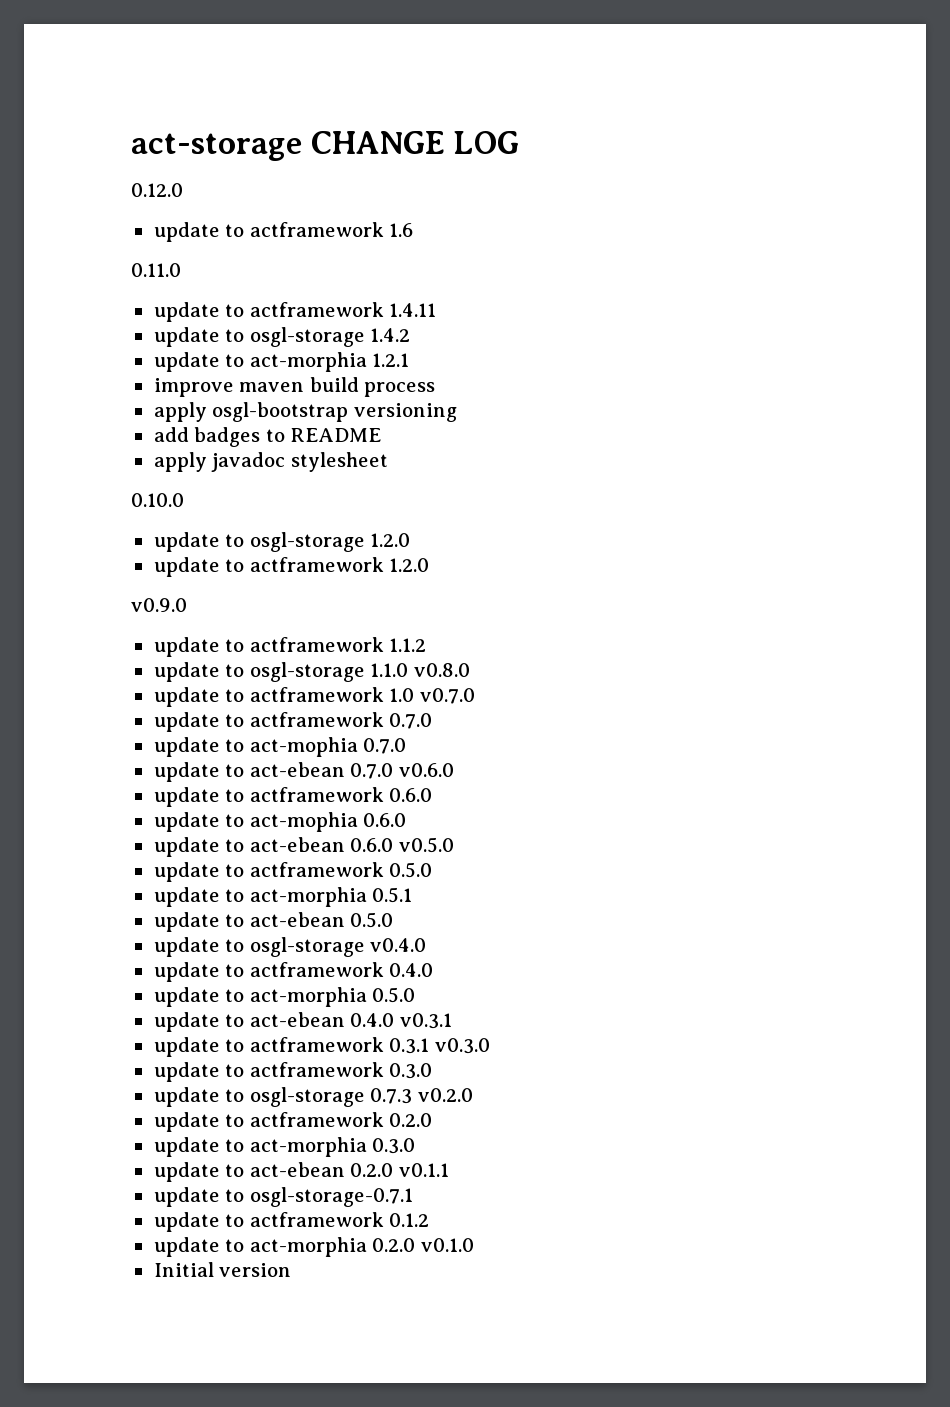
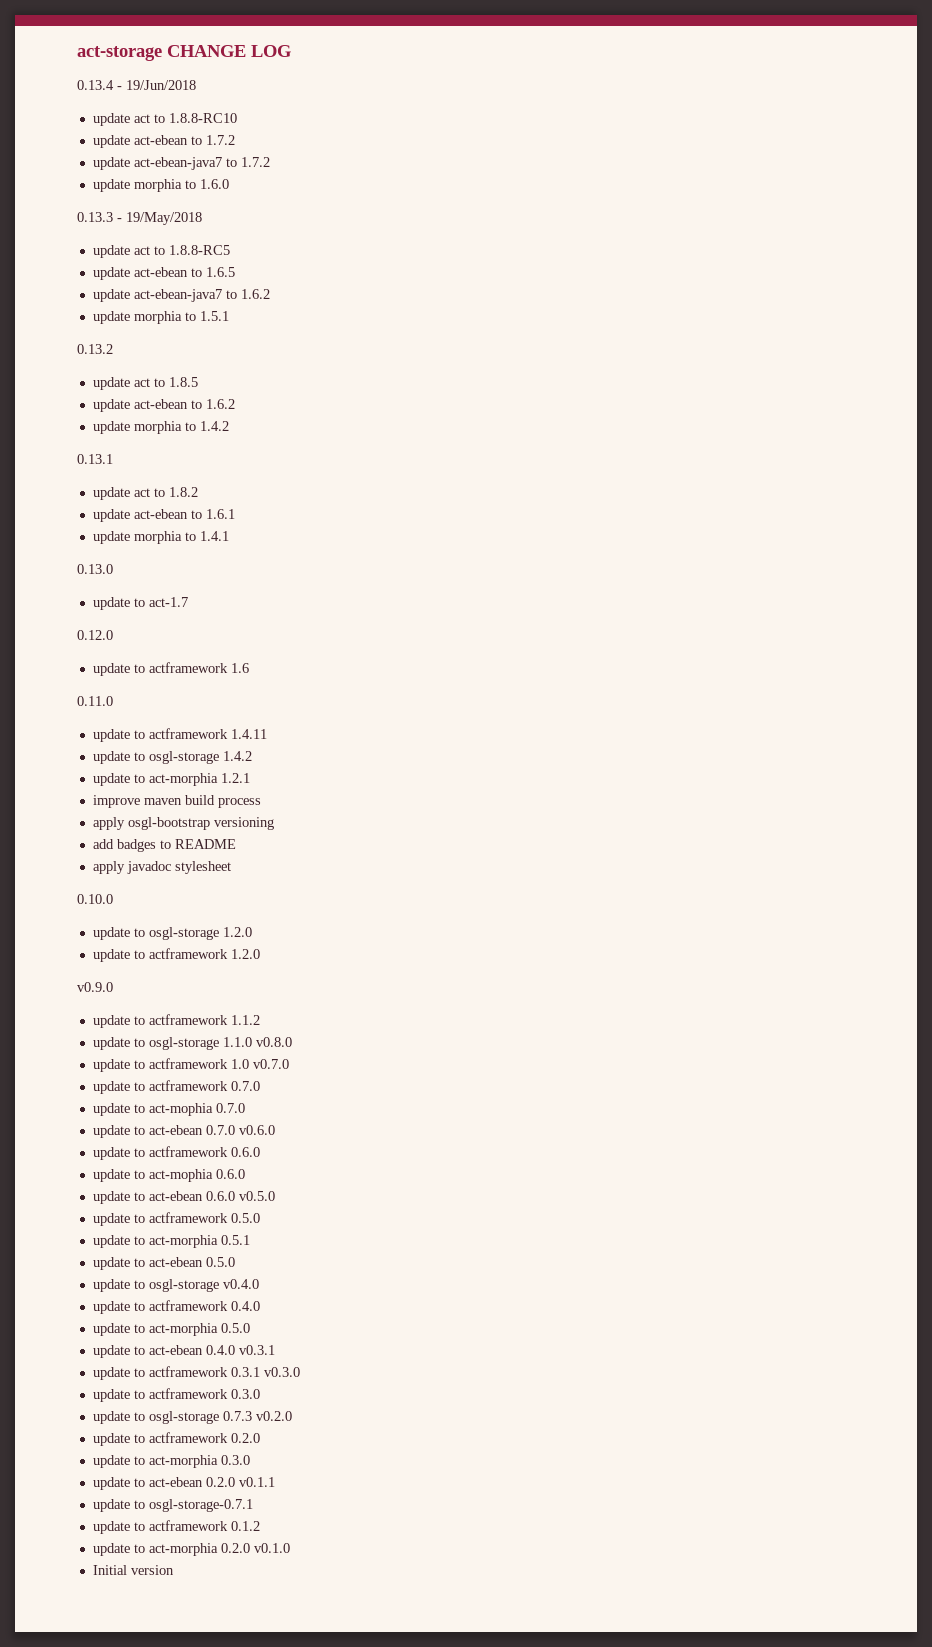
(520, 142) none -> [77,80,196,90] [92,113,237,126] [92,135,235,148] [92,157,270,170] [92,179,229,192] [77,212,202,225] [92,245,230,258] [92,267,235,280] [92,289,270,302] [92,311,229,324] [77,344,113,354] [92,377,198,390] [92,399,235,412] [92,421,229,434] [77,454,113,464] [92,487,198,500] [92,509,235,522] [92,531,229,544] [77,564,113,574] [92,597,188,610] // 0.13.4 - 19/Jun/2018 // update act to 1.8.8-RC10 // update act-ebean to 1.7.2 // update act-ebean-java7 to 1.7.2 // update morphia to 1.6.0 // 0.13.3 - 19/May/2018 // update act to 1.8.8-RC5 // update act-ebean to 1.6.5 // update act-ebean-java7 to 1.6.2 // update morphia to 1.5.1 // 0.13.2 // update act to 1.8.5 // update act-ebean to 1.6.2 // update morphia to 1.4.2 // 0.13.1 // update act to 1.8.2 // update act-ebean to 1.6.1 // update morphia to 1.4.1 // 0.13.0 // update to act-1.7

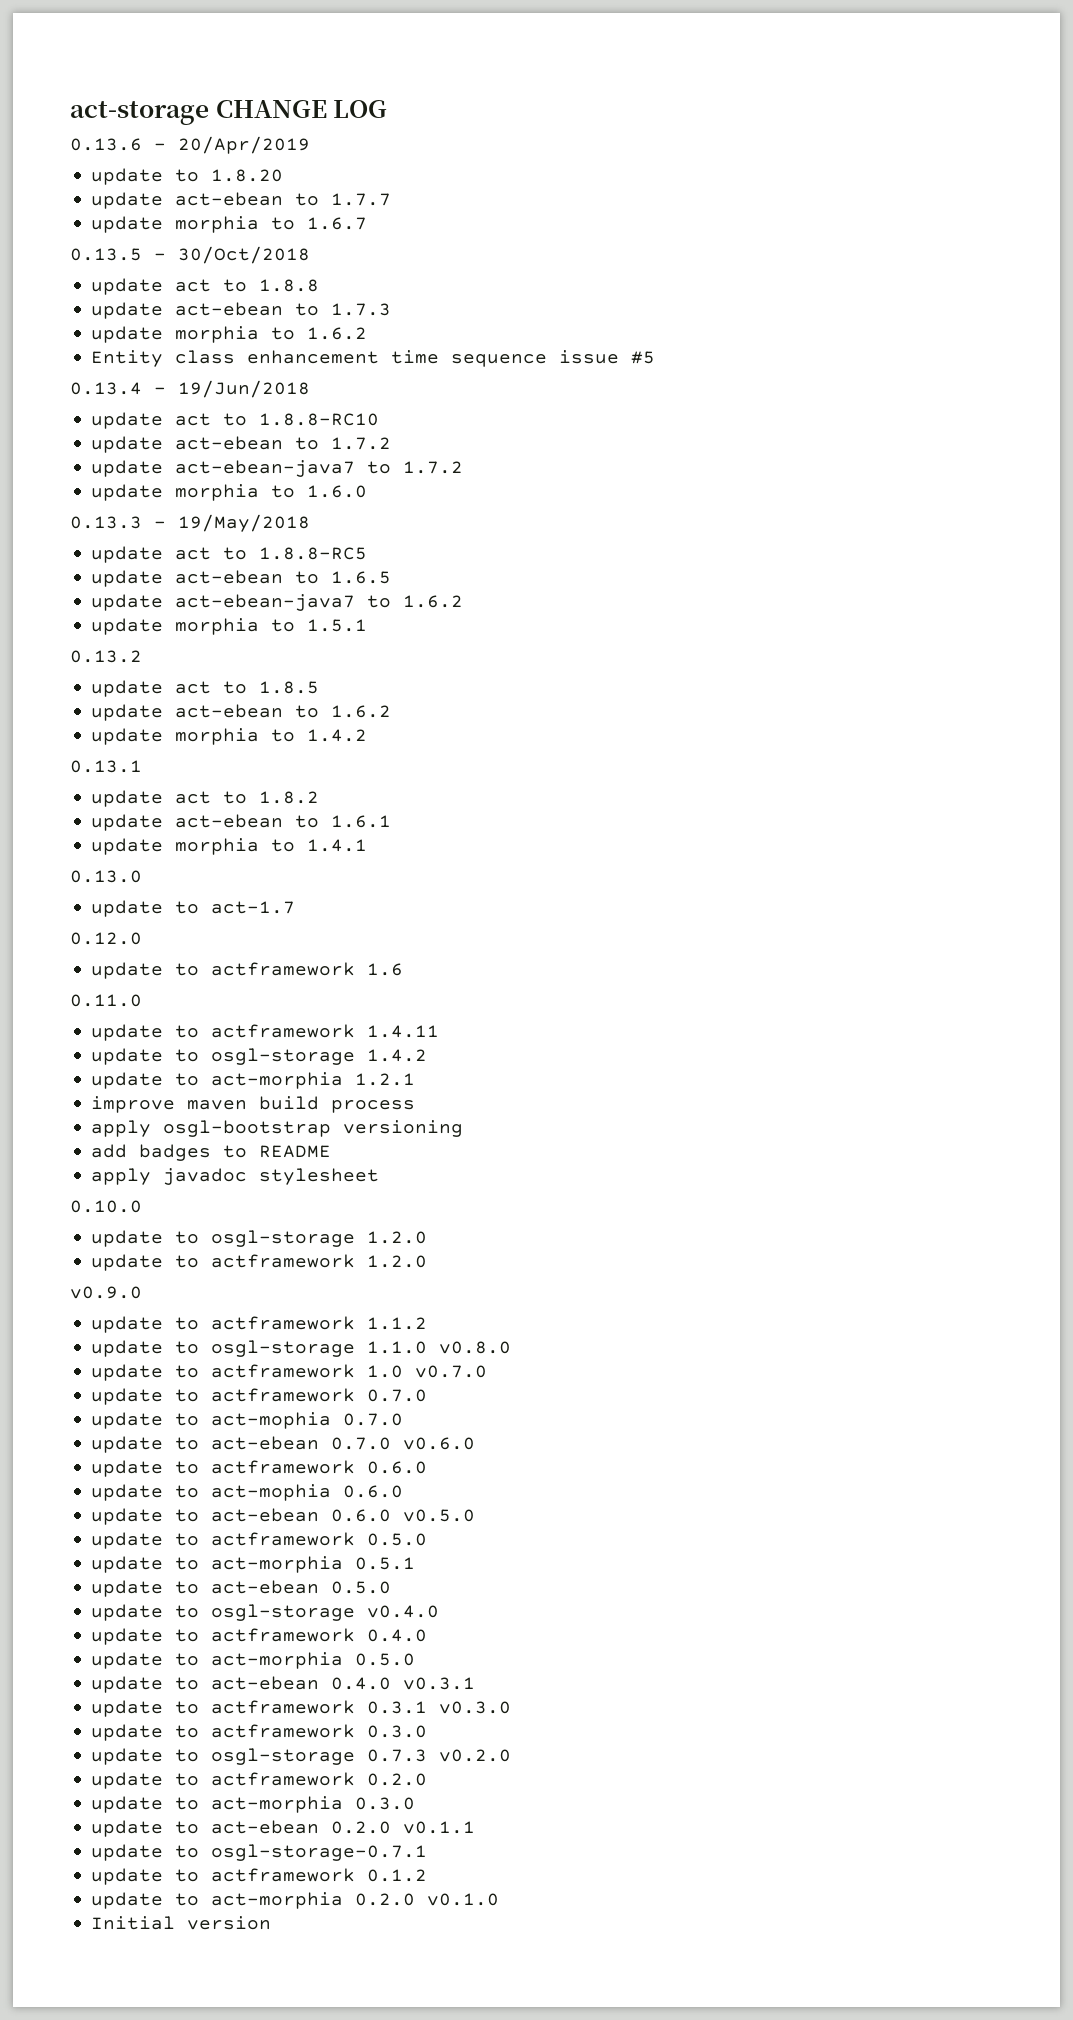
(291, 51) none -> [70,136,310,154] [91,168,284,185] [91,192,392,209] [91,216,368,233] [70,246,310,264] [91,278,320,295] [91,302,392,319] [91,326,368,343] [91,350,656,367] // 0.13.6 - 20/Apr/2019 // update to 1.8.20 // update act-ebean to 1.7.7 // update morphia to 1.6.7 // 0.13.5 - 30/Oct/2018 // update act to 1.8.8 // update act-ebean to 1.7.3 // update morphia to 1.6.2 // Entity class enhancement time sequence issue #5

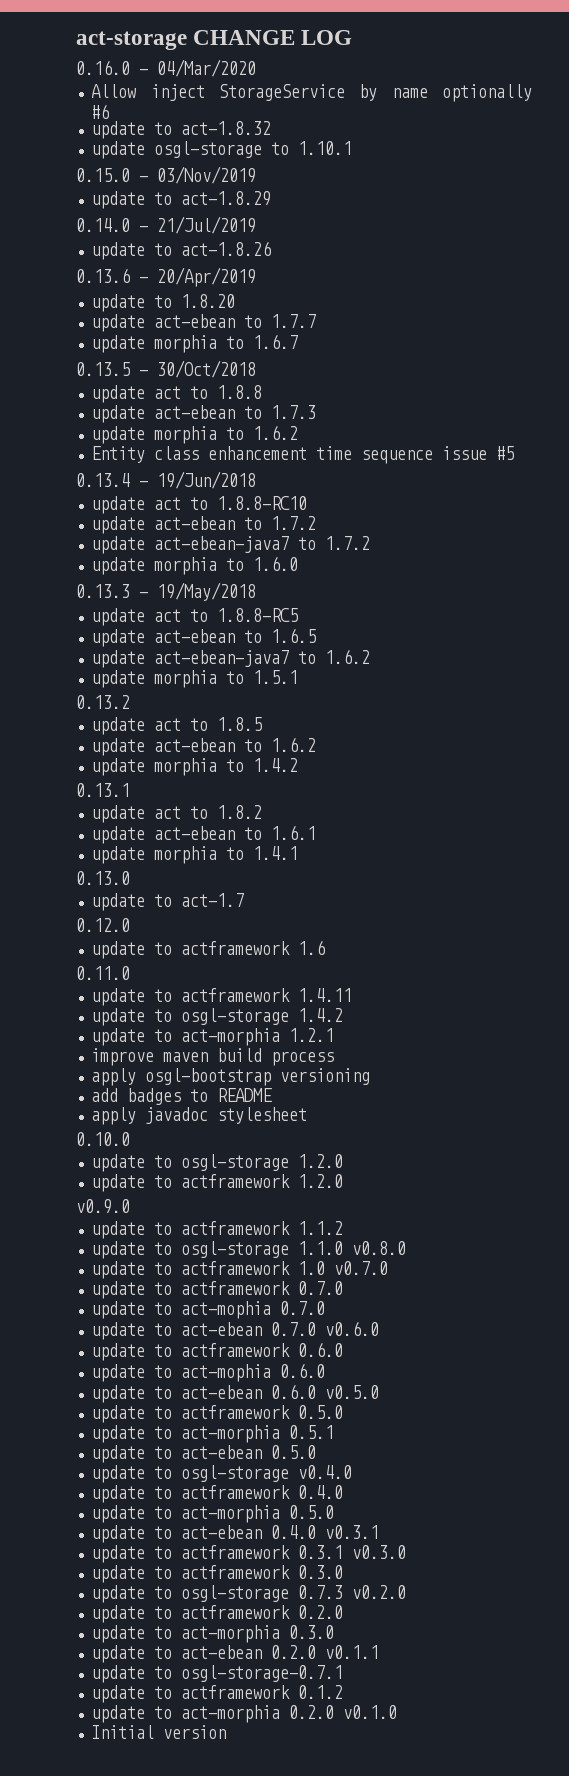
(388, 109) none -> [76,59,256,77] [91,84,532,102] [91,104,110,119] [91,121,272,139] [91,141,353,159] [76,166,256,184] [91,191,272,209] [76,216,256,234] [91,241,272,260] // 0.16.0 - 04/Mar/2020 // Allow inject StorageService by name optionally #6 // update to act-1.8.32 // update osgl-storage to 1.10.1 // 0.15.0 - 03/Nov/2019 // update to act-1.8.29 // 0.14.0 - 21/Jul/2019 // update to act-1.8.26

